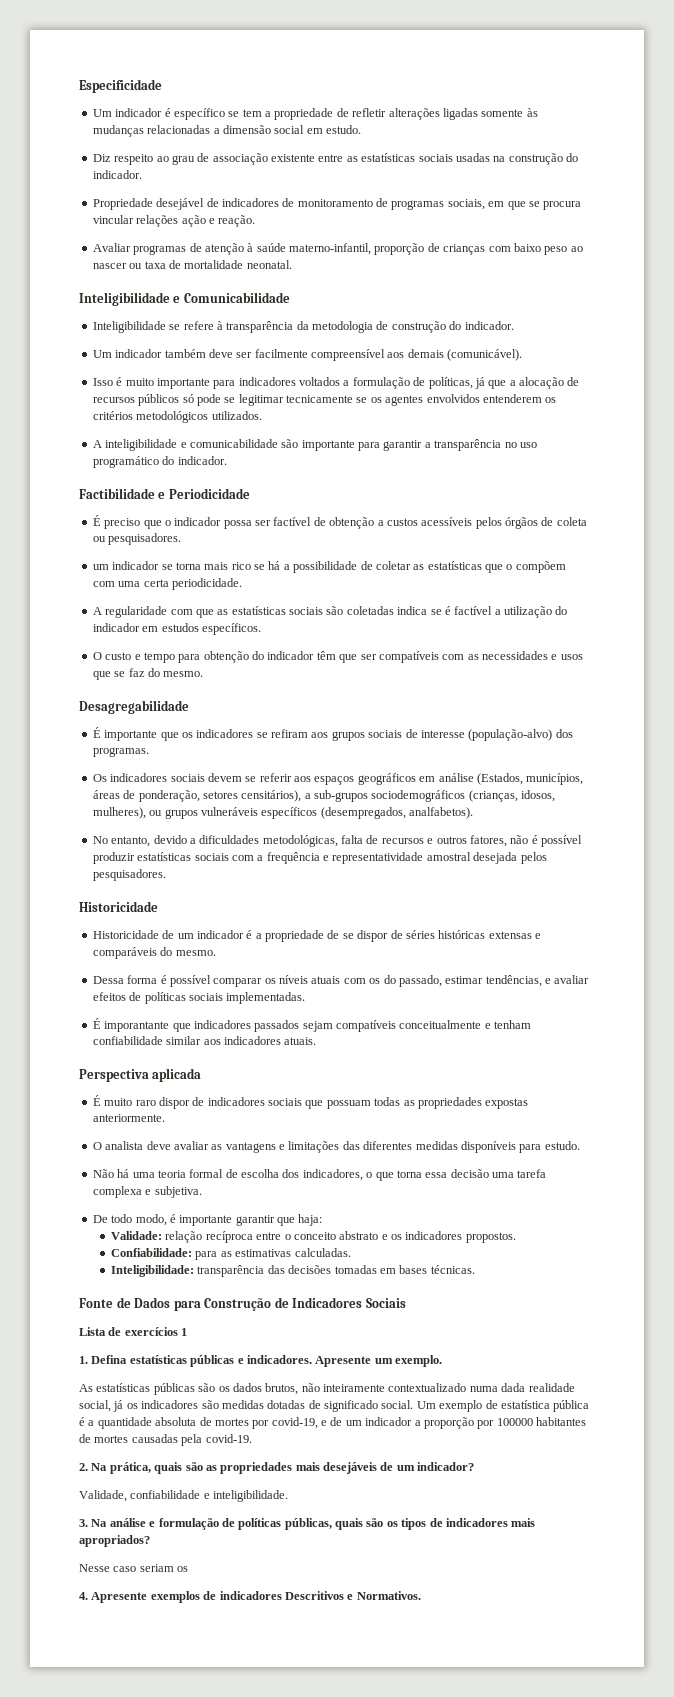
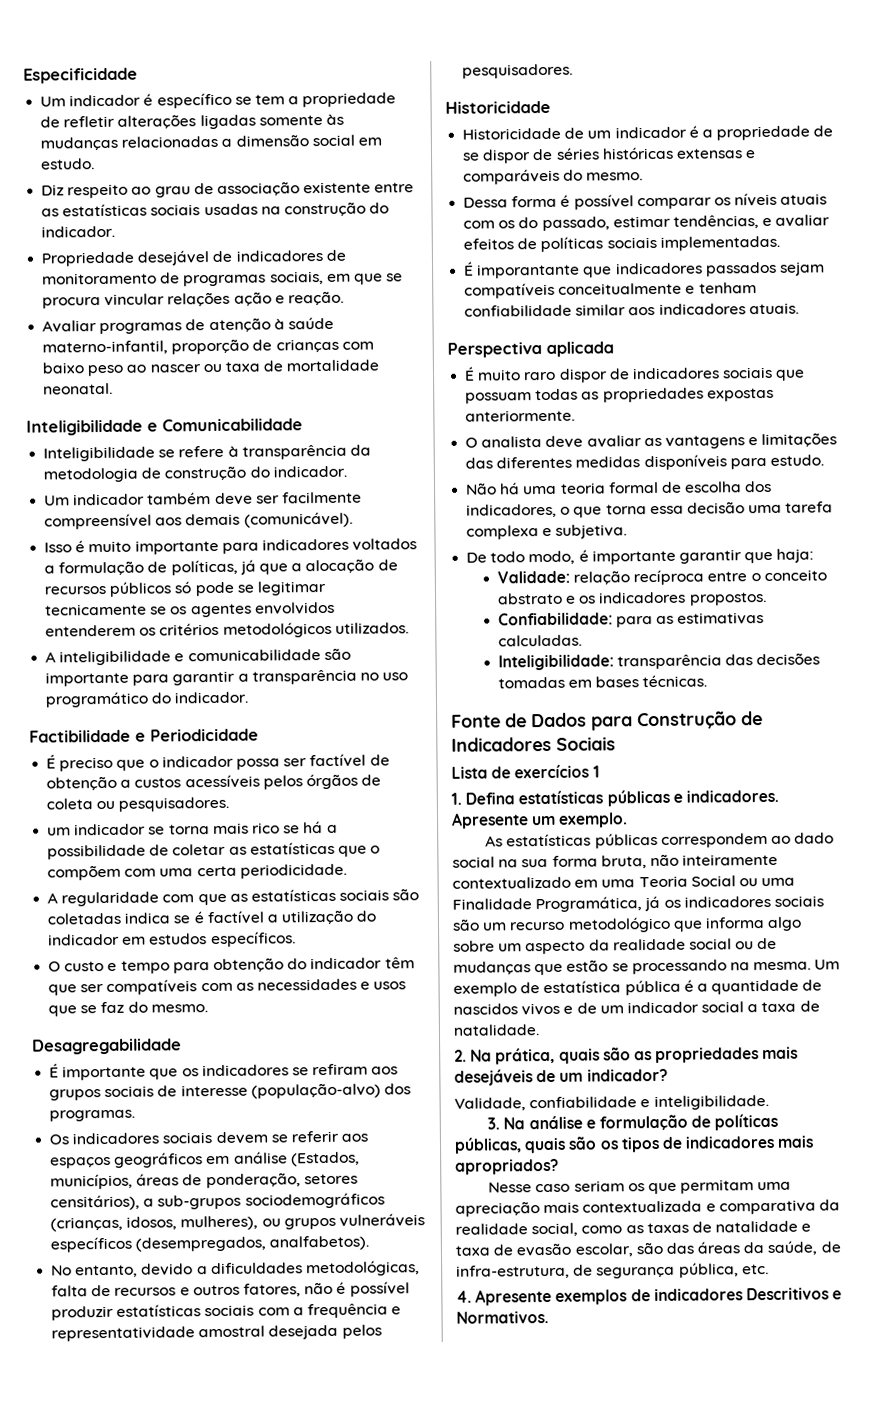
[198,1383,575,1395] [79,1400,414,1412] são os dados brutos, não inteiramente contextualizado numa dada realidade social, já os indicadores são medidas dotadas de significado social. -> [660,832,835,848] [452,853,779,869] [452,875,796,889] [452,895,824,913] [452,916,803,933] [453,937,778,955] [453,959,812,976] correspondem ao dado social na sua forma bruta, não inteiramente contextualizado em uma Teoria Social ou uma Finalidade Programática, já os indicadores sociais são um recurso metodológico que informa algo sobre um aspecto da realidade social ou de mudanças que estão se processando na mesma.
[155,1417,586,1429] [79,1434,252,1446] absoluta de mortes por covid-19, e de um indicador a proporção por 100000 habitantes de mortes causadas pela covid-19. -> [802,979,823,991] [453,1000,820,1016] [453,1024,539,1036] de nascidos vivos e de um indicador social a taxa de natalidade.
(189, 1569) none -> [648,1179,792,1195] [455,1199,840,1217] [455,1220,812,1237] [455,1240,841,1257] [456,1262,769,1279] que permitam uma apreciação mais contextualizada e comparativa da realidade social, como as taxas de natalidade e taxa de evasão escolar, são das áreas da saúde, de infra-estrutura, de segurança pública, etc.

